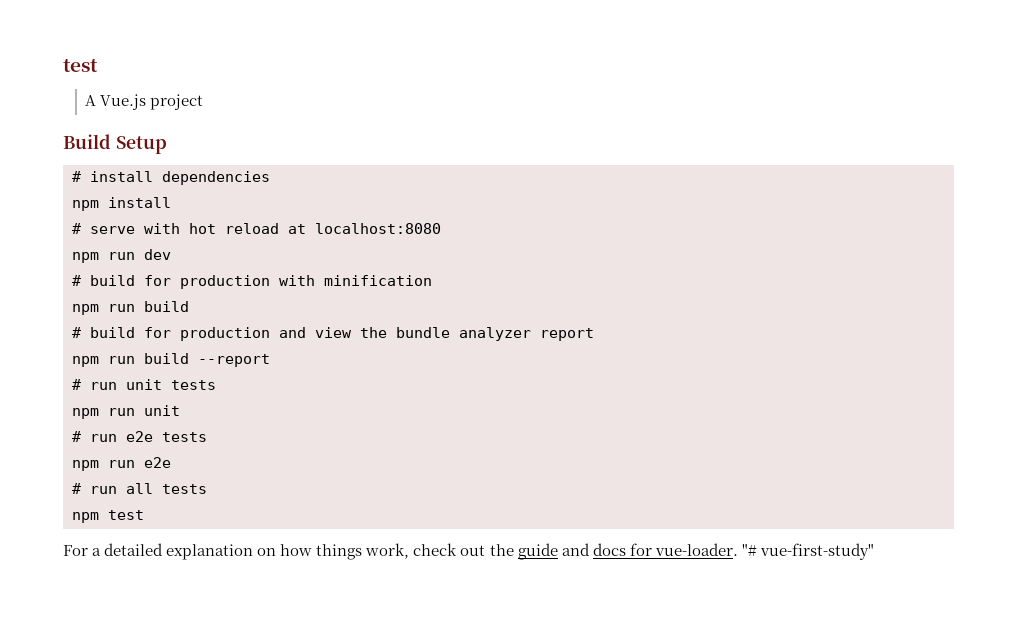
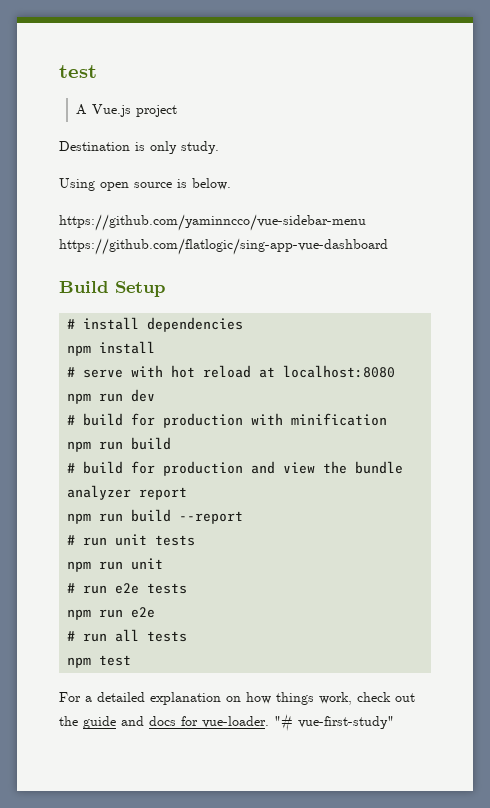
(204, 102) none -> [59,141,219,154] [59,178,231,191] [59,214,366,231] [59,238,388,255] // Destination is only study. // Using open source is below. // https://github.com/yaminncco/vue-sidebar-menu https://github.com/flatlogic/sing-app-vue-dashboard

